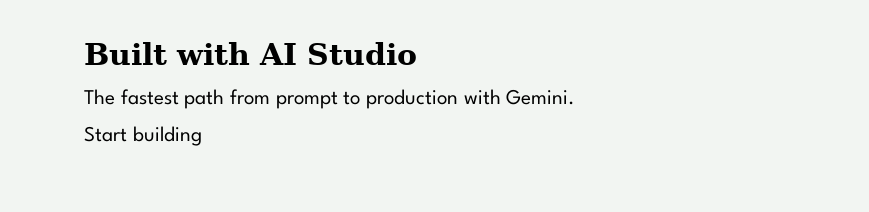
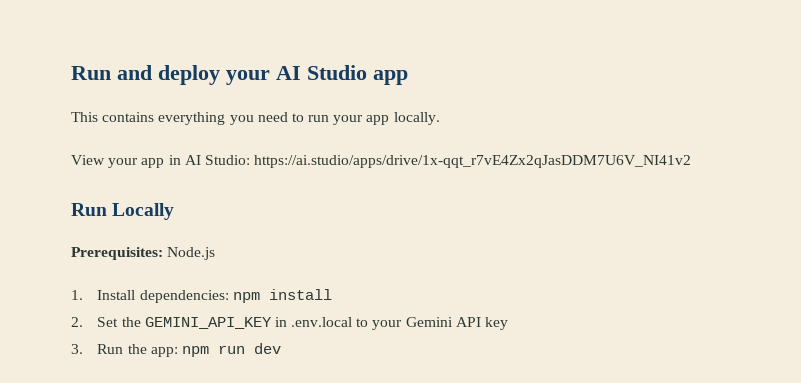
[84,42,417,65] [84,89,576,109] [84,126,202,146] Built with AI Studio // The fastest path from prompt to production with Gemini. // Start building -> [71,65,408,85] [71,112,440,125] [71,155,692,168] [71,203,175,220] [71,247,216,260] [71,289,332,303] [71,317,508,330] [71,343,281,357] Run and deploy your AI Studio app // This contains everything you need to run your app locally. // View your app in AI Studio: https://ai.studio/apps/drive/1x-qqt_r7vE4Zx2qJasDDM7U6V_NI41v2 // Run Locally // Prerequisites: Node.js // 1. Install dependencies: npm install // 2. Set the GEMINI_API_KEY in .env.local to your Gemini API key // 3. Run the app: npm run dev

